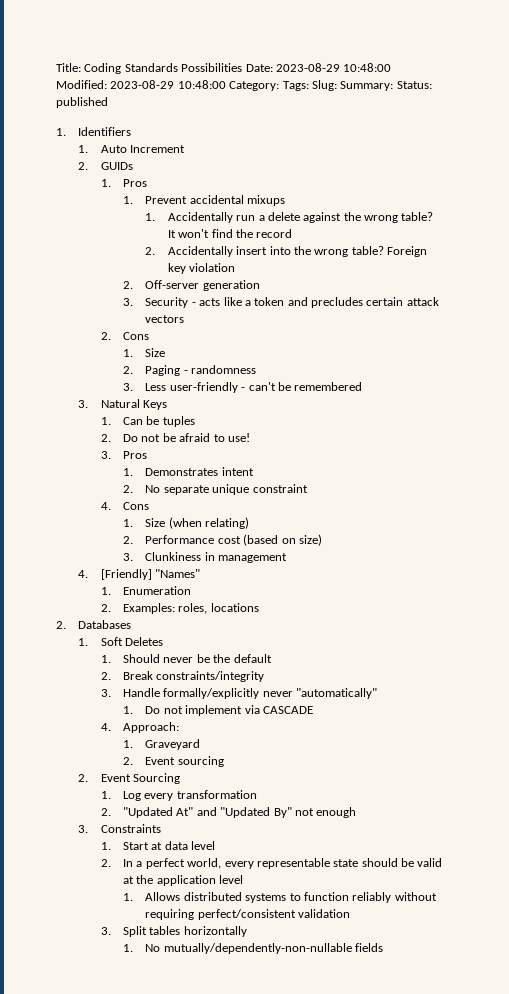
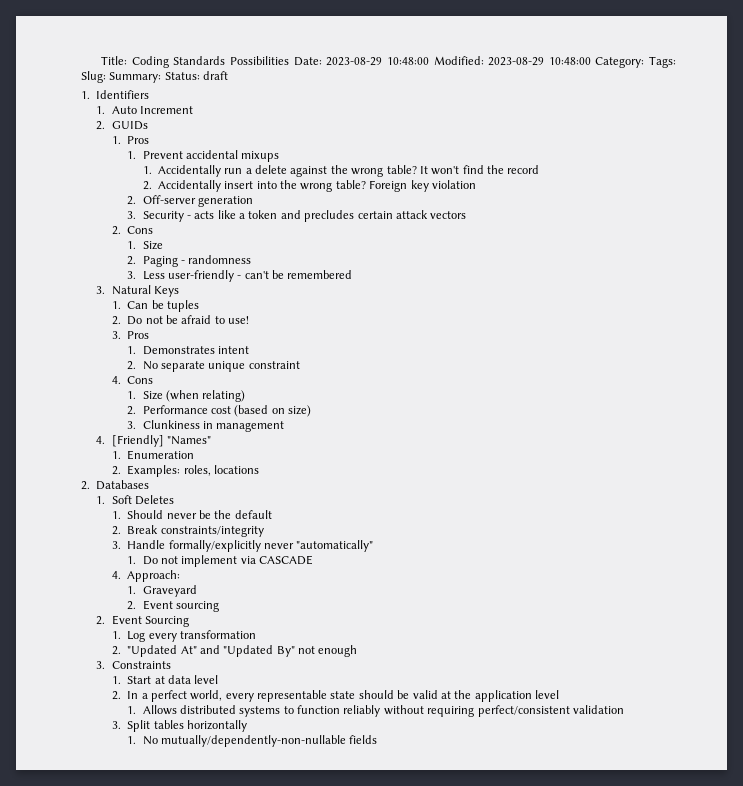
[56,97,108,108] published -> [203,71,229,80] draft

